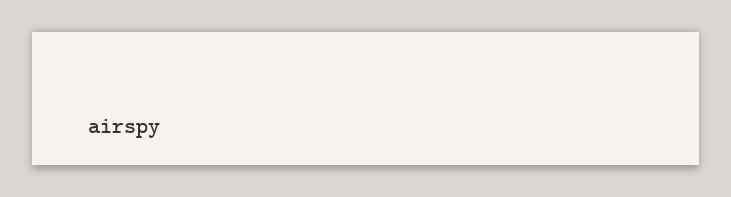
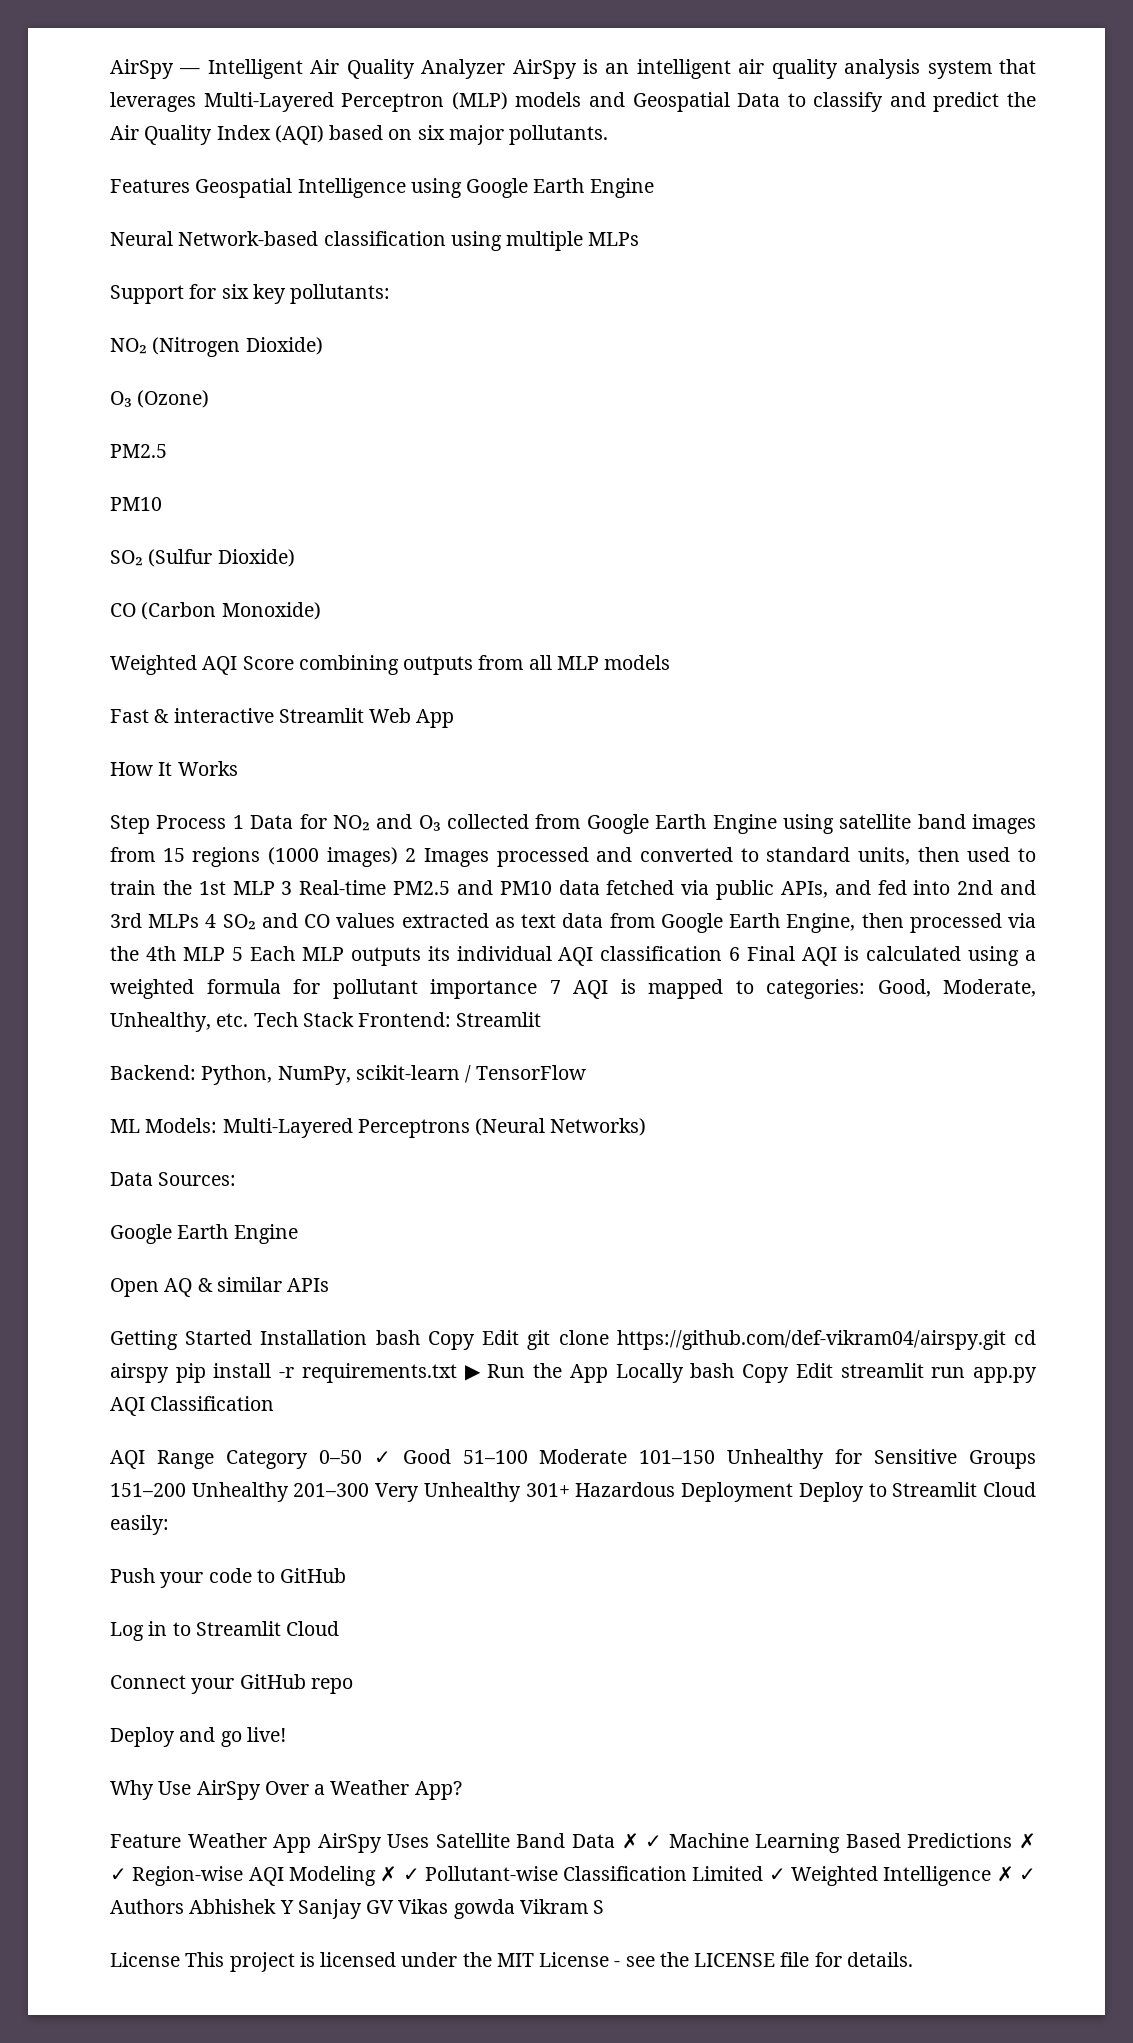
[88,119,160,138] airspy -> [110,59,1036,79] [110,92,1037,112] [110,125,609,145] [110,178,654,198] [110,231,640,251] [110,284,391,304] [110,337,323,357] [110,390,210,408] [110,444,167,458] [110,497,162,511] [110,549,295,567] [110,602,321,620] [110,655,671,675] [110,708,455,728] [110,761,238,776] [110,814,1036,834] [110,847,1036,867] [110,880,1037,900] [110,913,1037,933] [110,946,1037,966] [110,979,1036,999] [110,1012,542,1032] [110,1065,587,1085] [110,1118,647,1138] [110,1172,237,1186] [110,1224,298,1244] [110,1277,330,1297] [110,1330,1036,1350] [110,1363,1037,1383] [110,1396,275,1416] [110,1449,1036,1469] [110,1482,1037,1502] [110,1515,169,1535] [110,1568,347,1588] [110,1621,340,1641] [110,1674,353,1694] [110,1727,286,1747] [110,1780,462,1800] [110,1833,1036,1853] [110,1866,1036,1886] [110,1899,605,1919] [110,1952,913,1972] AirSpy — Intelligent Air Quality Analyzer AirSpy is an intelligent air quality analysis system that leverages Multi-Layered Perceptron (MLP) models and Geospatial Data to classify and predict the Air Quality Index (AQI) based on six major pollutants. // Features Geospatial Intelligence using Google Earth Engine // Neural Network-based classification using multiple MLPs // Support for six key pollutants: // NO₂ (Nitrogen Dioxide) // O₃ (Ozone) // PM2.5 // PM10 // SO₂ (Sulfur Dioxide) // CO (Carbon Monoxide) // Weighted AQI Score combining outputs from all MLP models // Fast & interactive Streamlit Web App // How It Works // Step Process 1 Data for NO₂ and O₃ collected from Google Earth Engine using satellite band images from 15 regions (1000 images) 2 Images processed and converted to standard units, then used to train the 1st MLP 3 Real-time PM2.5 and PM10 data fetched via public APIs, and fed into 2nd and 3rd MLPs 4 SO₂ and CO values extracted as text data from Google Earth Engine, then processed via the 4th MLP 5 Each MLP outputs its individual AQI classification 6 Final AQI is calculated using a weighted formula for pollutant importance 7 AQI is mapped to categories: Good, Moderate, Unhealthy, etc. Tech Stack Frontend: Streamlit // Backend: Python, NumPy, scikit-learn / TensorFlow // ML Models: Multi-Layered Perceptrons (Neural Networks) // Data Sources: // Google Earth Engine // Open AQ & similar APIs // Getting Started Installation bash Copy Edit git clone https://github.com/def-vikram04/airspy.git cd airspy pip install -r requirements.txt ▶ Run the App Locally bash Copy Edit streamlit run app.py AQI Classification // AQI Range Category 0–50 ✓ Good 51–100 Moderate 101–150 Unhealthy for Sensitive Groups 151–200 Unhealthy 201–300 Very Unhealthy 301+ Hazardous Deployment Deploy to Streamlit Cloud easily: // Push your code to GitHub // Log in to Streamlit Cloud // Connect your GitHub repo // Deploy and go live! // Why Use AirSpy Over a Weather App? // Feature Weather App AirSpy Uses Satellite Band Data ✗ ✓ Machine Learning Based Predictions ✗ ✓ Region-wise AQI Modeling ✗ ✓ Pollutant-wise Classification Limited ✓ Weighted Intelligence ✗ ✓ Authors Abhishek Y Sanjay GV Vikas gowda Vikram S // License This project is licensed under the MIT License - see the LICENSE file for details.

